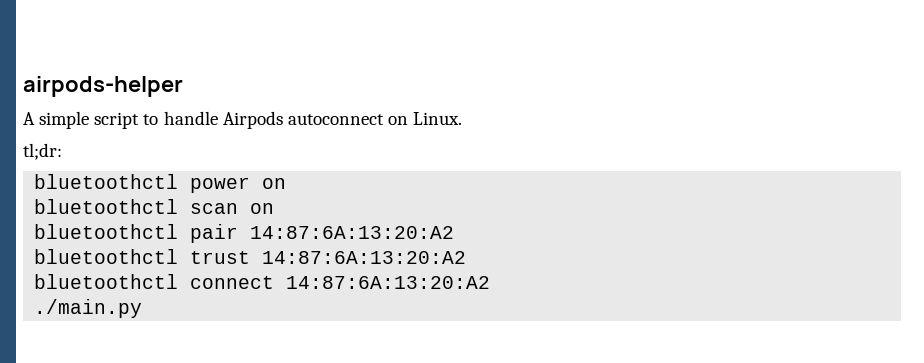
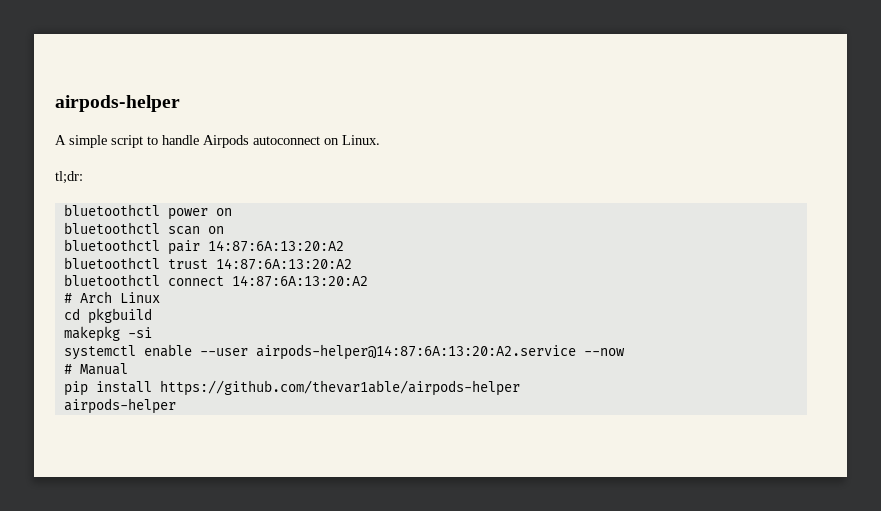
[34,299,143,318] ./main.py -> [63,291,160,303] [63,308,152,324] [63,326,152,342] [63,344,625,360] [63,363,128,375] [63,380,520,396] [63,398,176,414] # Arch Linux // cd pkgbuild // makepkg -si // systemctl enable --user airpods-helper@14:87:6A:13:20:A2.service --now // # Manual // pip install https://github.com/thevar1able/airpods-helper // airpods-helper

